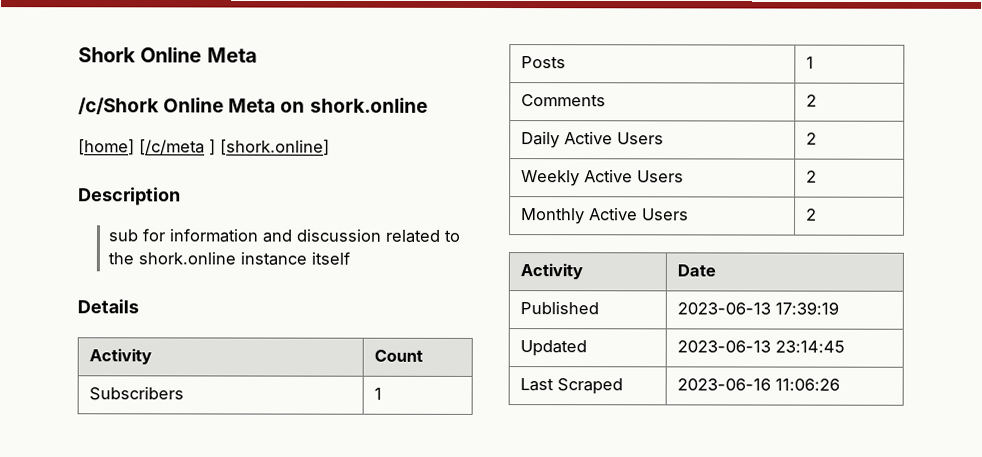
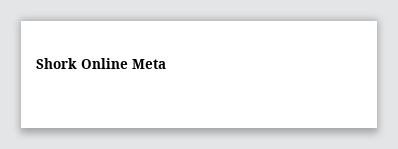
[78,97,428,115] [78,139,330,156] [78,187,181,206] [107,228,460,243] [107,251,350,266] [77,299,139,314] [89,348,153,365] [374,349,424,362] [89,386,185,401] [374,387,383,400] [521,56,567,69] [806,56,815,69] [521,94,607,107] [806,94,818,107] [521,131,665,149] [806,132,818,145] [521,169,685,187] [806,170,818,183] [521,207,690,225] [806,208,818,221] [520,263,584,280] [677,264,717,277] [520,301,600,315] [677,301,840,315] [520,340,588,357] [677,340,846,353] [520,378,624,395] [677,378,841,391] // /c/Shork Online Meta on shork.online // [home] [/c/meta ] [shork.online] // Description // sub for information and discussion related to the shork.online instance itself // Details // Activity | Count // Subscribers | 1 // Posts | 1 // Comments | 2 // Daily Active Users | 2 // Weekly Active Users | 2 // Monthly Active Users | 2 // Activity | Date // Published | 2023-06-13 17:39:19 // Updated | 2023-06-13 23:14:45 // Last Scraped | 2023-06-16 11:06:26 -> (166, 64) none

